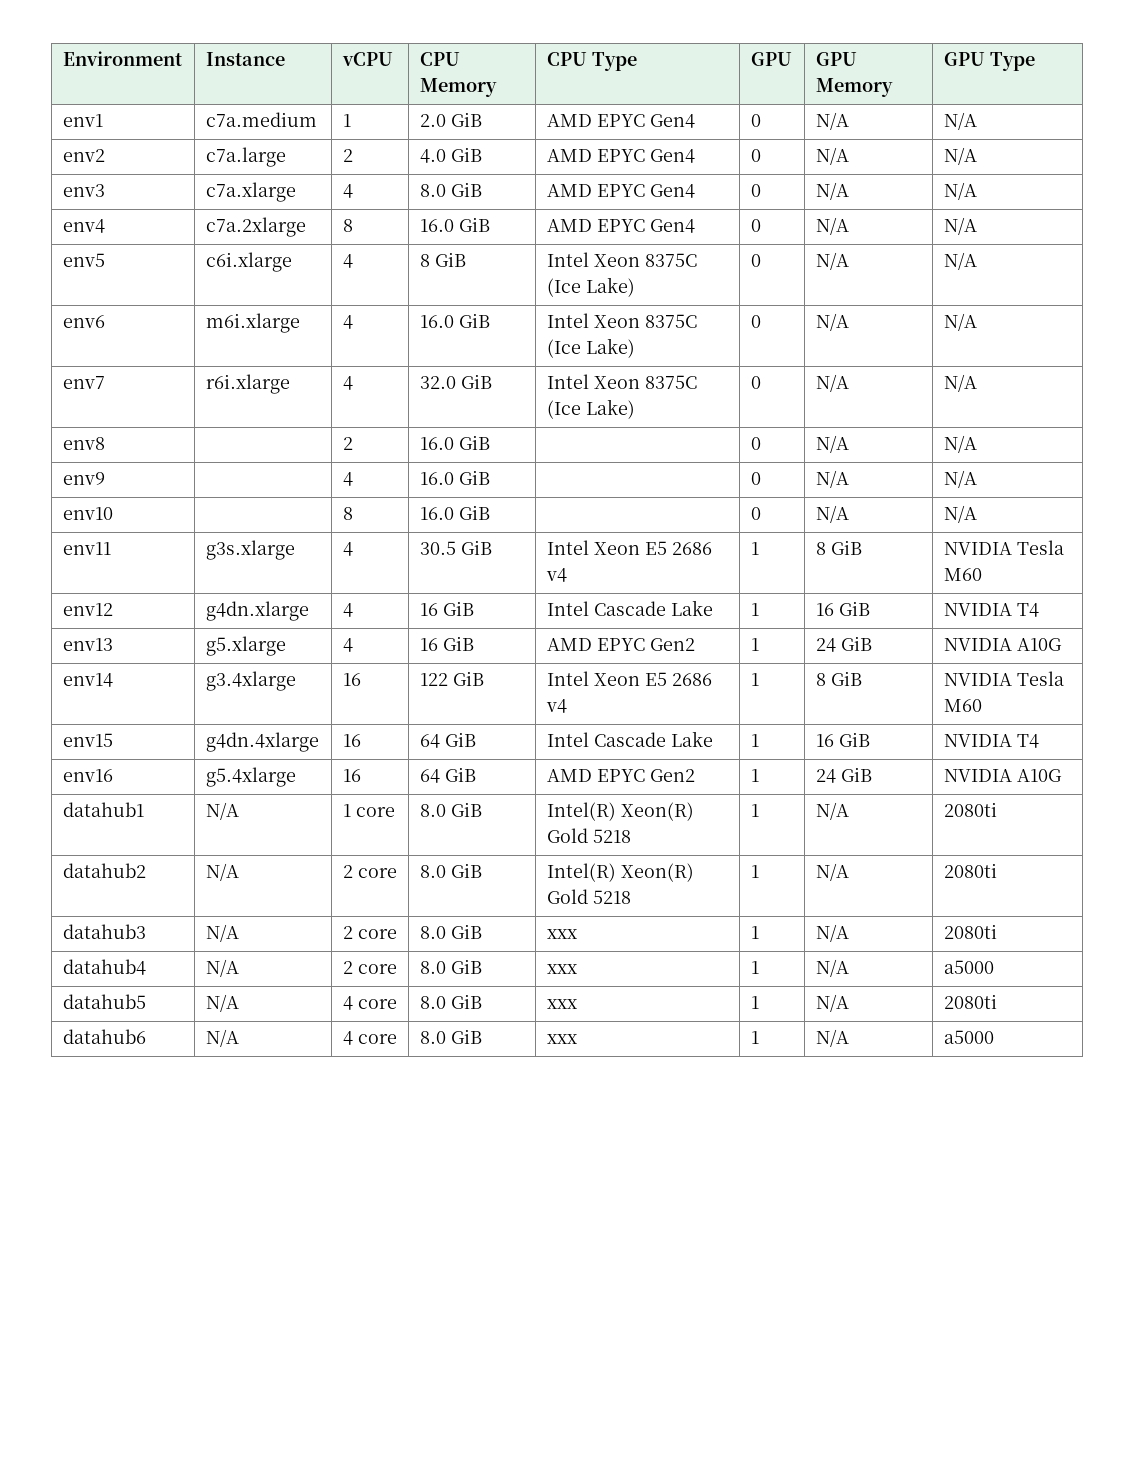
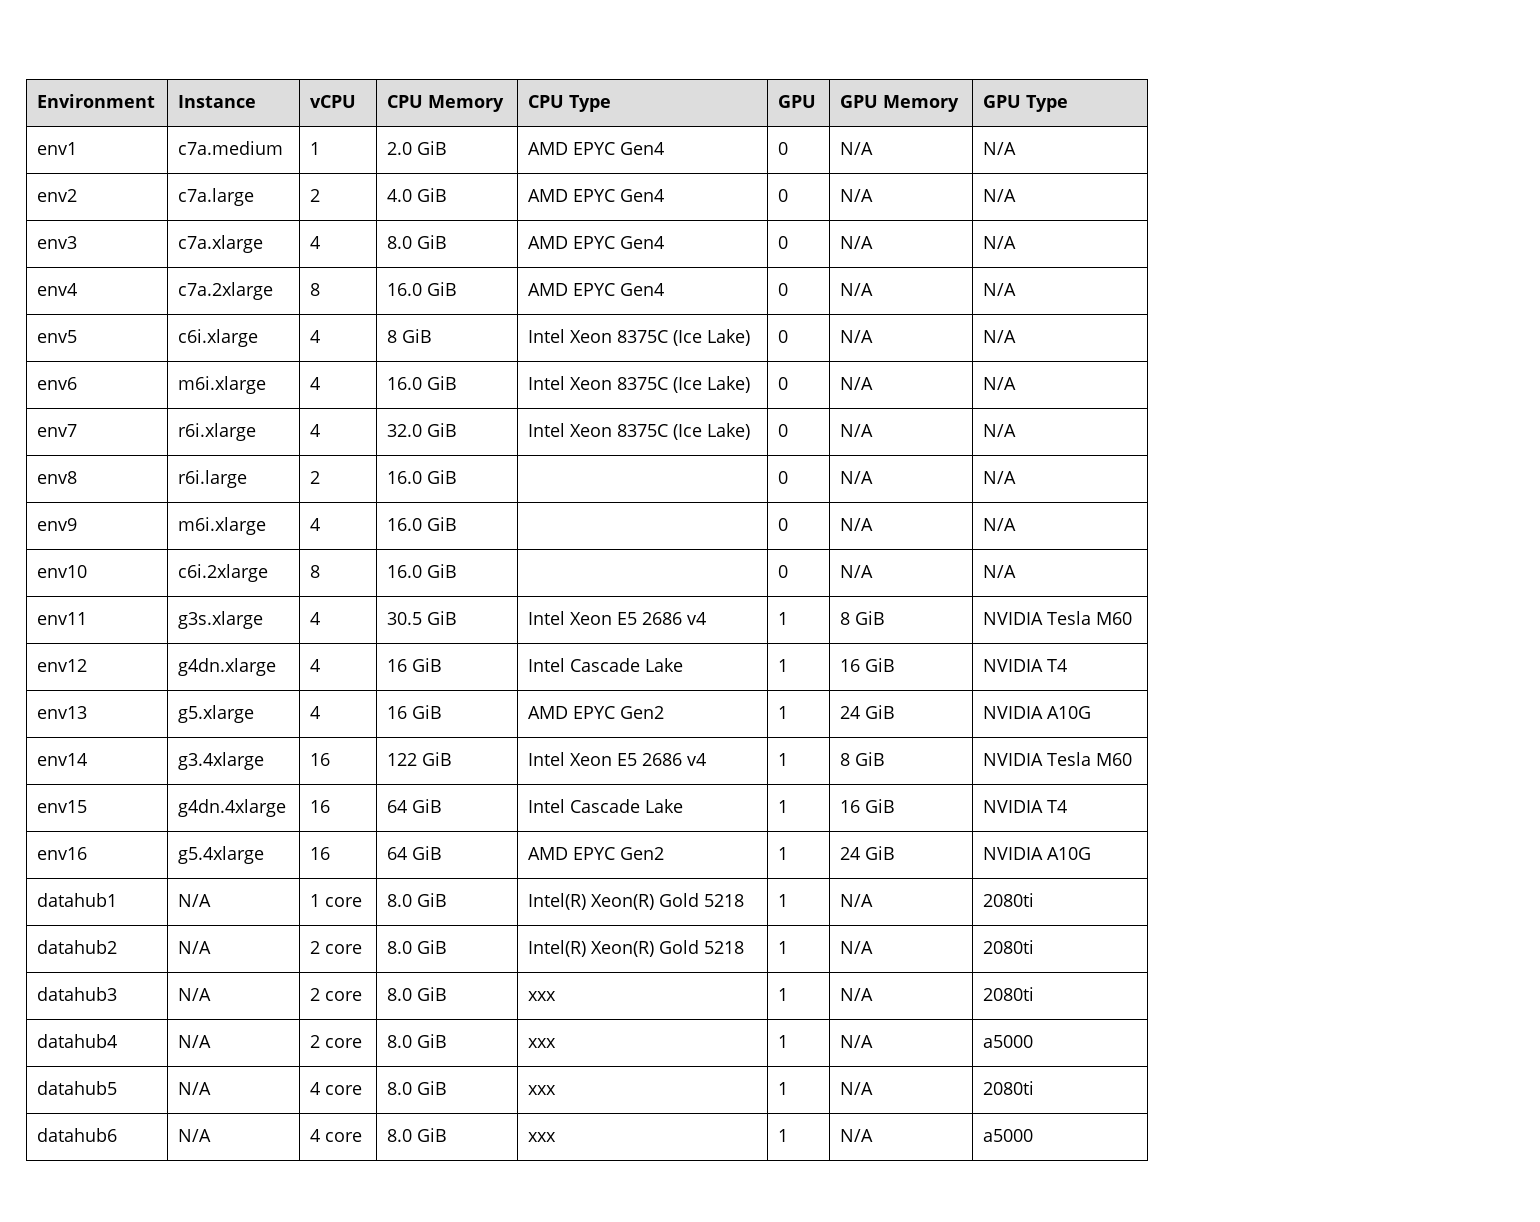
(105, 443) none -> [178,470,248,488] r6i.large
(105, 478) none -> [178,517,267,535] m6i.xlarge
(113, 513) none -> [178,564,269,582] c6i.2xlarge

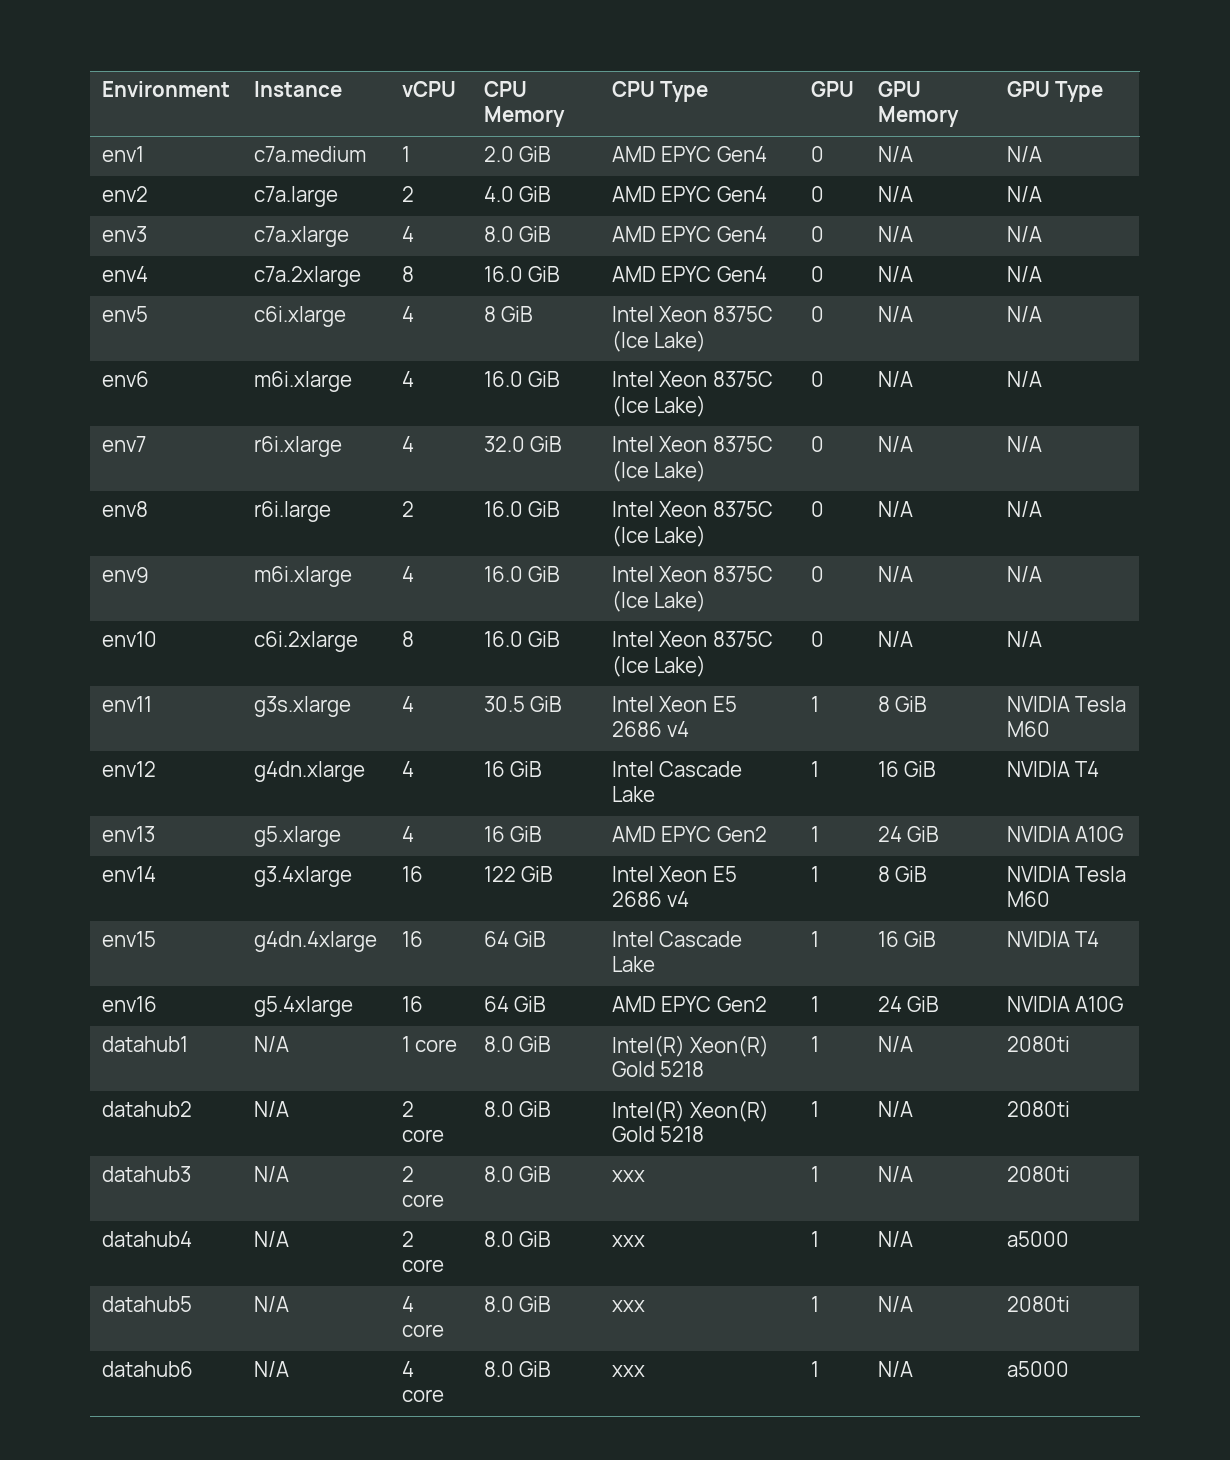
(458, 477) none -> [611,501,773,517] [611,525,707,547] Intel Xeon 8375C (Ice Lake)
(458, 524) none -> [611,566,773,582] [611,590,707,612] Intel Xeon 8375C (Ice Lake)
(458, 571) none -> [611,631,773,647] [611,655,707,677] Intel Xeon 8375C (Ice Lake)

